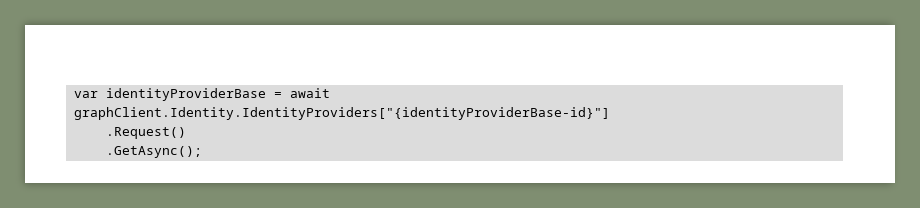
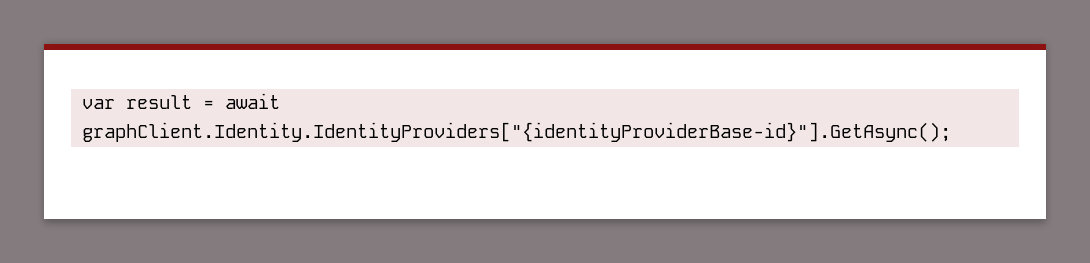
[106,88,267,101] identityProviderBase -> [125,95,192,109] result
[74,107,611,120] [106,127,187,139] [106,146,203,158] graphClient.Identity.IdentityProviders["{identityProviderBase-id}"] // .Request() // .GetAsync(); -> [81,122,951,142] graphClient.Identity.IdentityProviders["{identityProviderBase-id}"].GetAsync();

